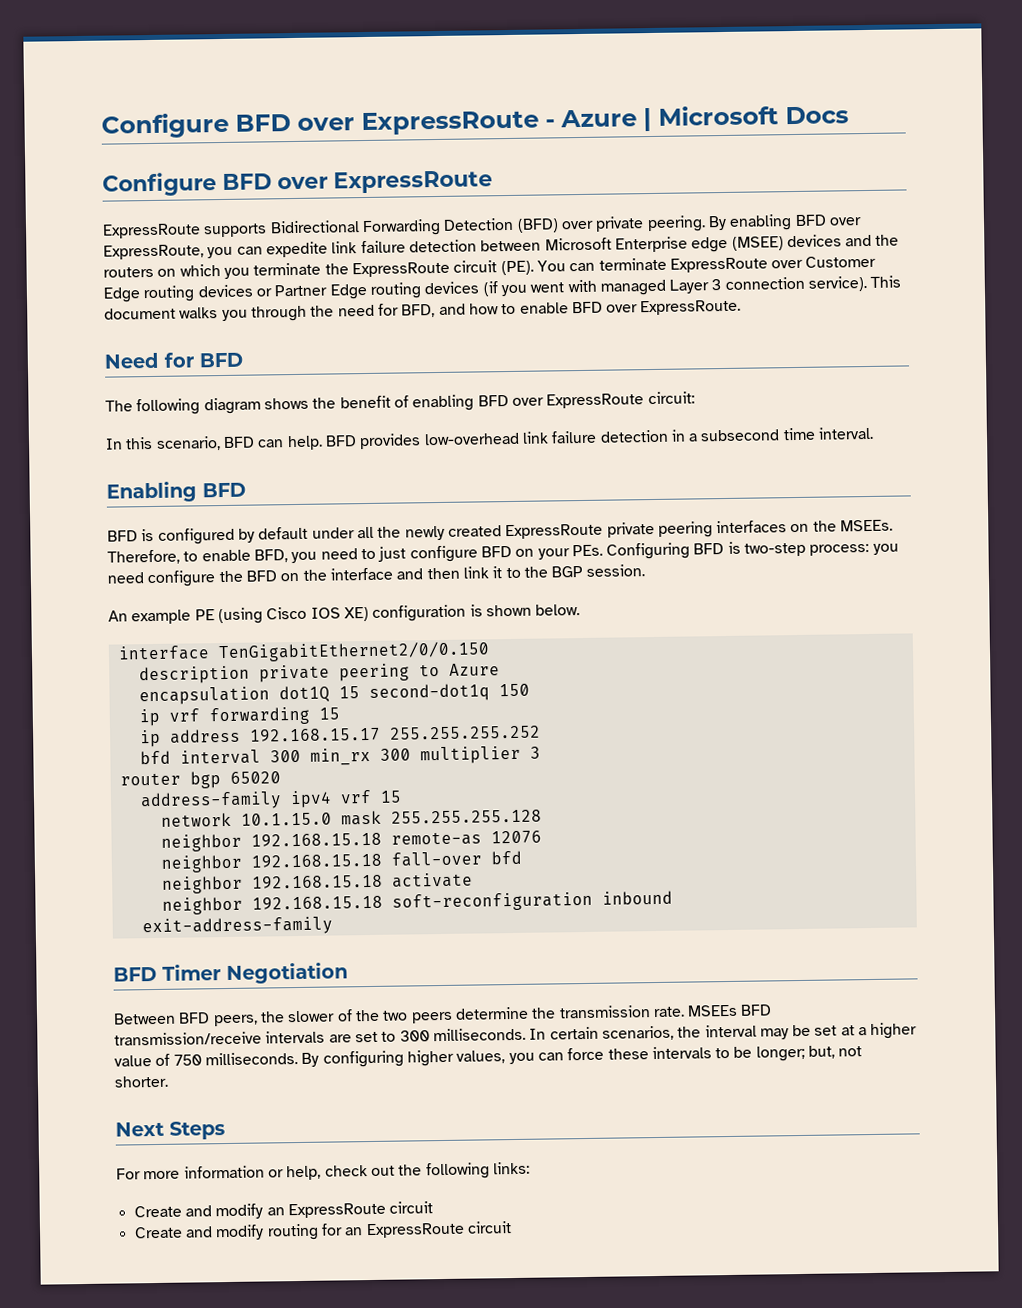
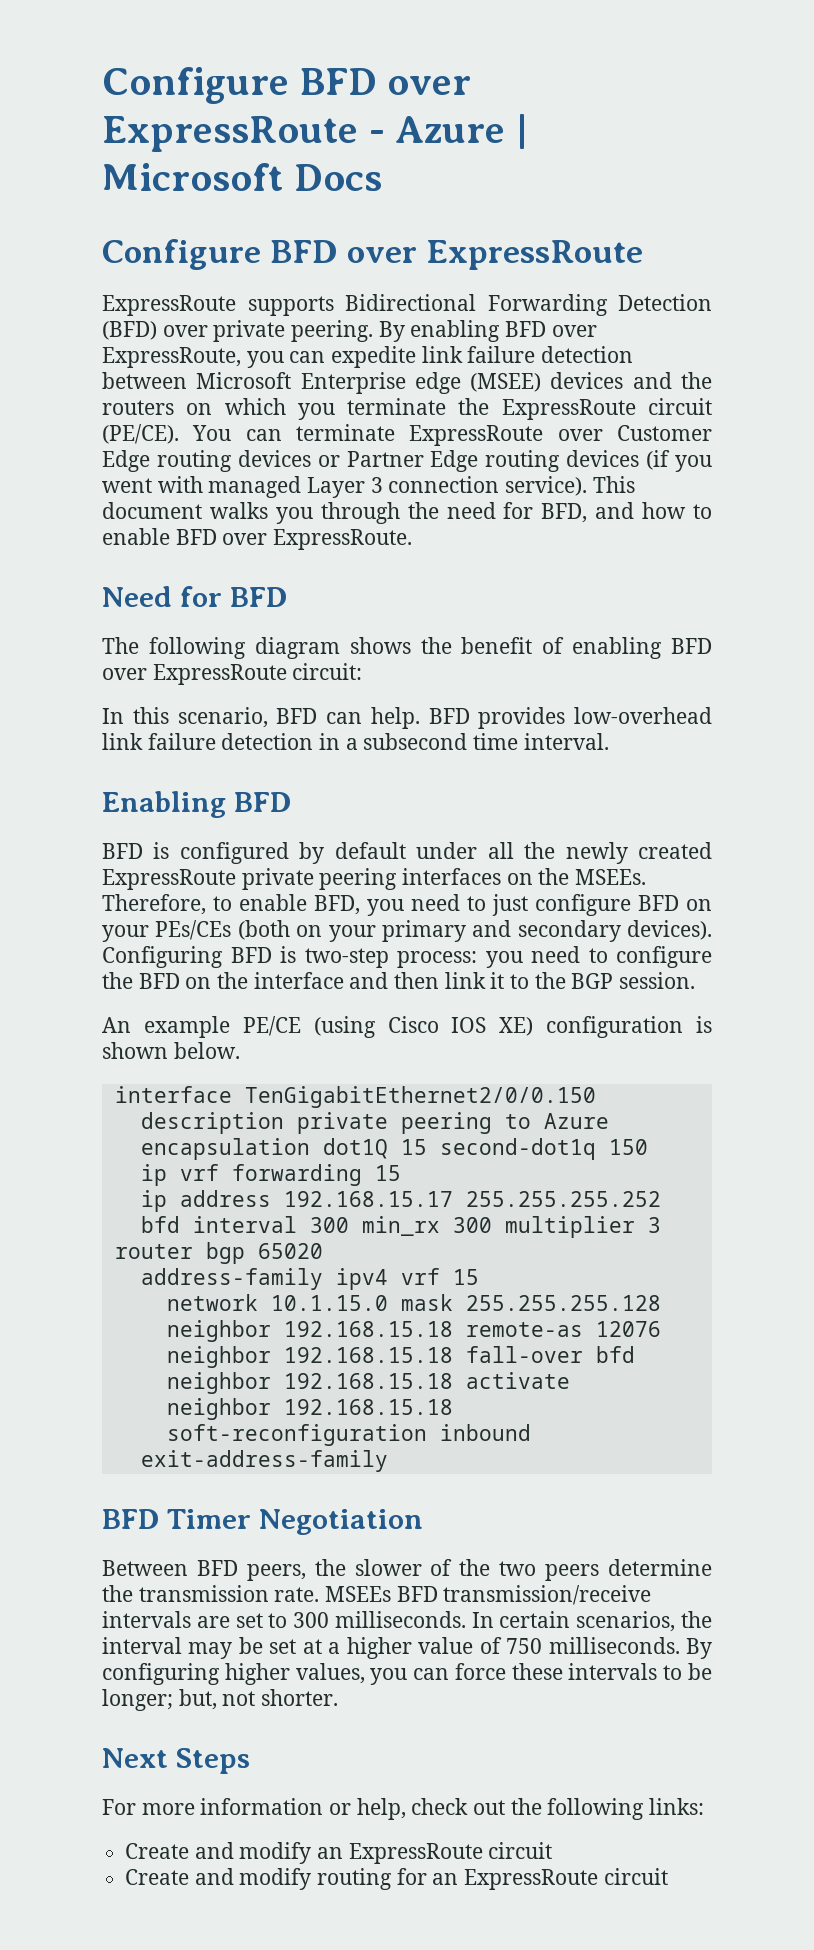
[500,260,534,276] (PE). -> [102,424,179,444] (PE/CE).
[571,544,603,557] PEs. -> [155,920,712,942] PEs/CEs (both on your primary and secondary devices).
(144, 578) none -> [588,948,608,963] to
[194,609,215,621] PE -> [242,1016,301,1036] PE/CE

